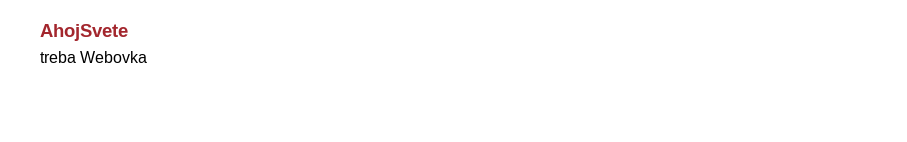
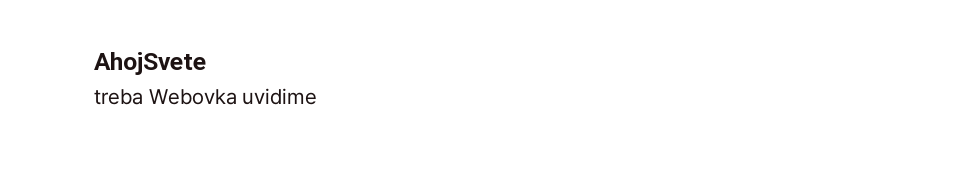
(148, 57) none -> [242,88,318,105] uvidime

